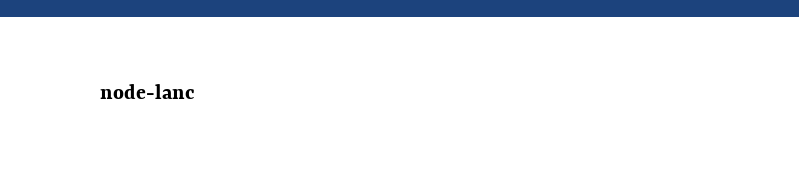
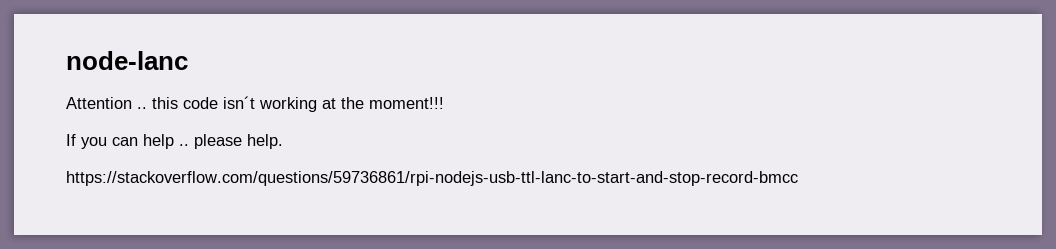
(195, 91) none -> [66,96,444,112] [66,134,283,149] [66,171,798,186] // Attention .. this code isn´t working at the moment!!! // If you can help .. please help. // https://stackoverflow.com/questions/59736861/rpi-nodejs-usb-ttl-lanc-to-start-and-stop-record-bmcc

